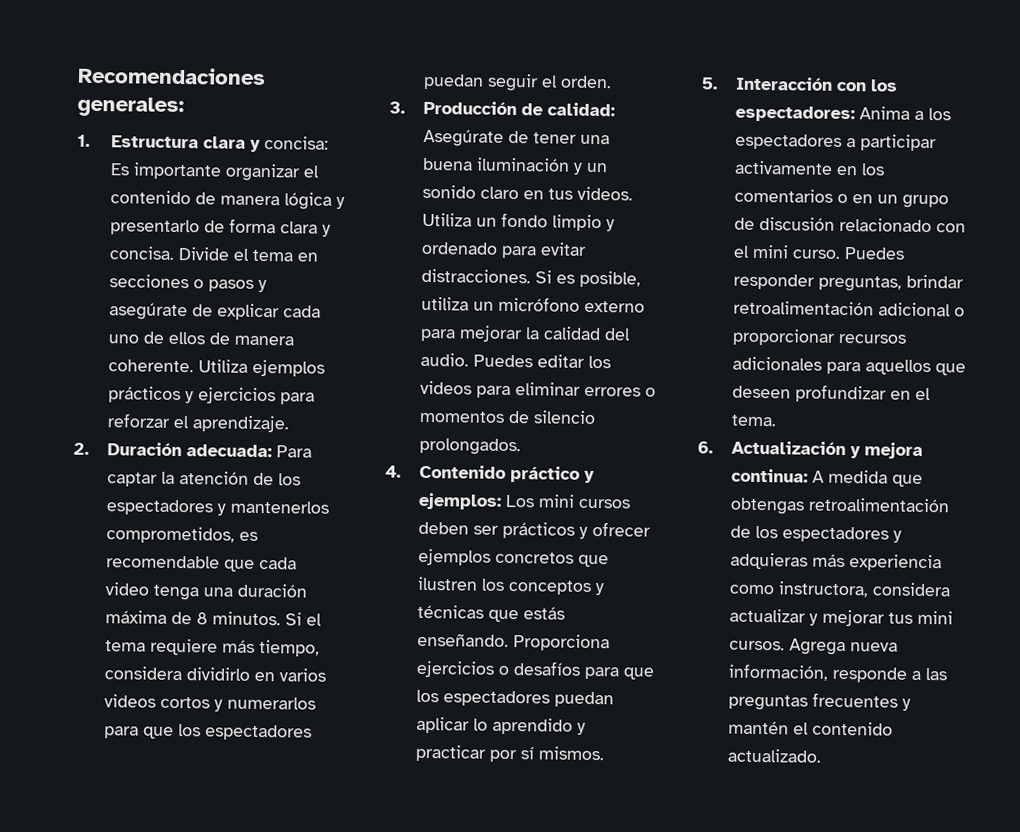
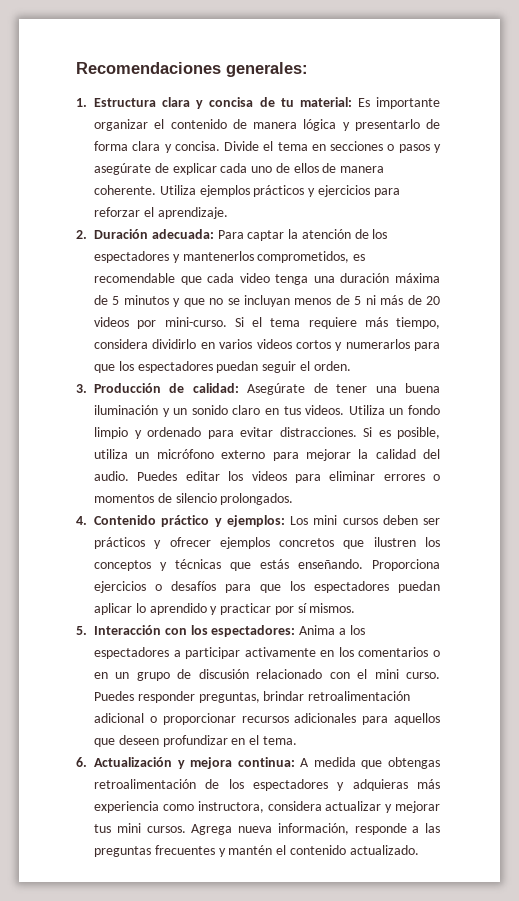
[264,136,330,150] concisa: -> [209,97,352,107] concisa de tu material:
[196,611,282,626] 8 minutos. -> [112,295,441,307] [94,317,227,329] 5 minutos y que no se incluyan menos de 5 ni más de 20 videos por mini-curso.

